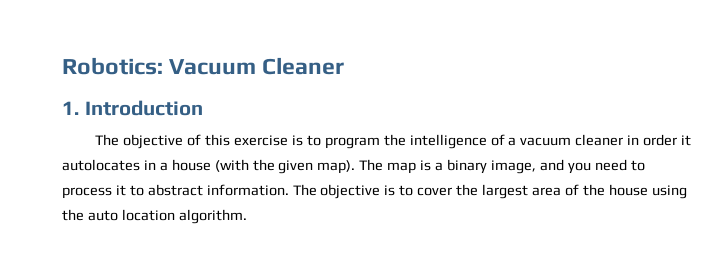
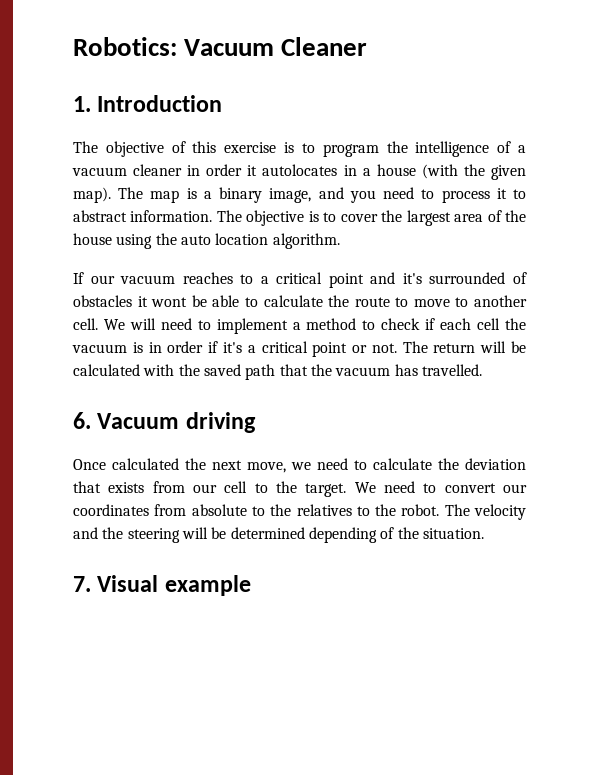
(247, 216) none -> [73,272,528,288] [73,295,527,307] [73,318,526,334] [72,341,526,357] [73,364,482,380] [73,412,256,433] [73,458,526,473] [73,481,527,497] [73,504,526,520] [73,527,484,543] [73,575,251,596] // If our vacuum reaches to a critical point and it's surrounded of obstacles it wont be able to calculate the route to move to another cell. We will need to implement a method to check if each cell the vacuum is in order if it's a critical point or not. The return will be calculated with the saved path that the vacuum has travelled. // 6. Vacuum driving // Once calculated the next move, we need to calculate the deviation that exists from our cell to the target. We need to convert our coordinates from absolute to the relatives to the robot. The velocity and the steering will be determined depending of the situation. // 7. Visual example

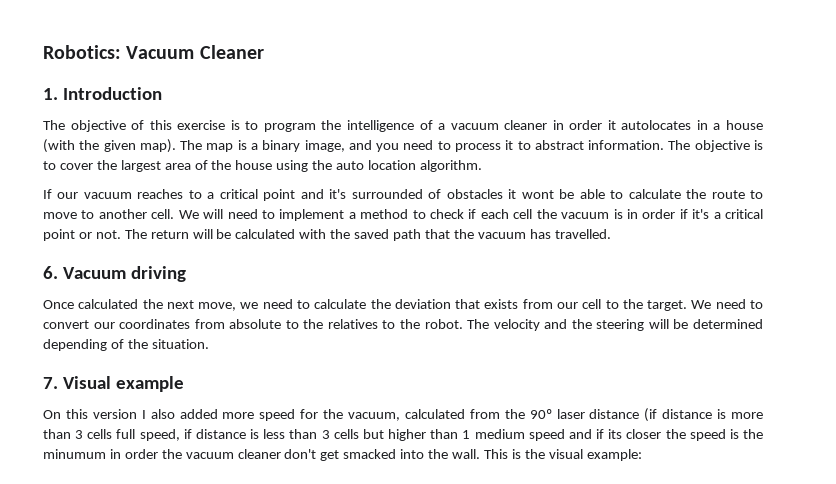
(251, 585) none -> [43,408,763,422] [43,429,763,441] [43,449,642,461] // On this version I also added more speed for the vacuum, calculated from the 90º laser distance (if distance is more than 3 cells full speed, if distance is less than 3 cells but higher than 1 medium speed and if its closer the speed is the minumum in order the vacuum cleaner don't get smacked into the wall. This is the visual example:

